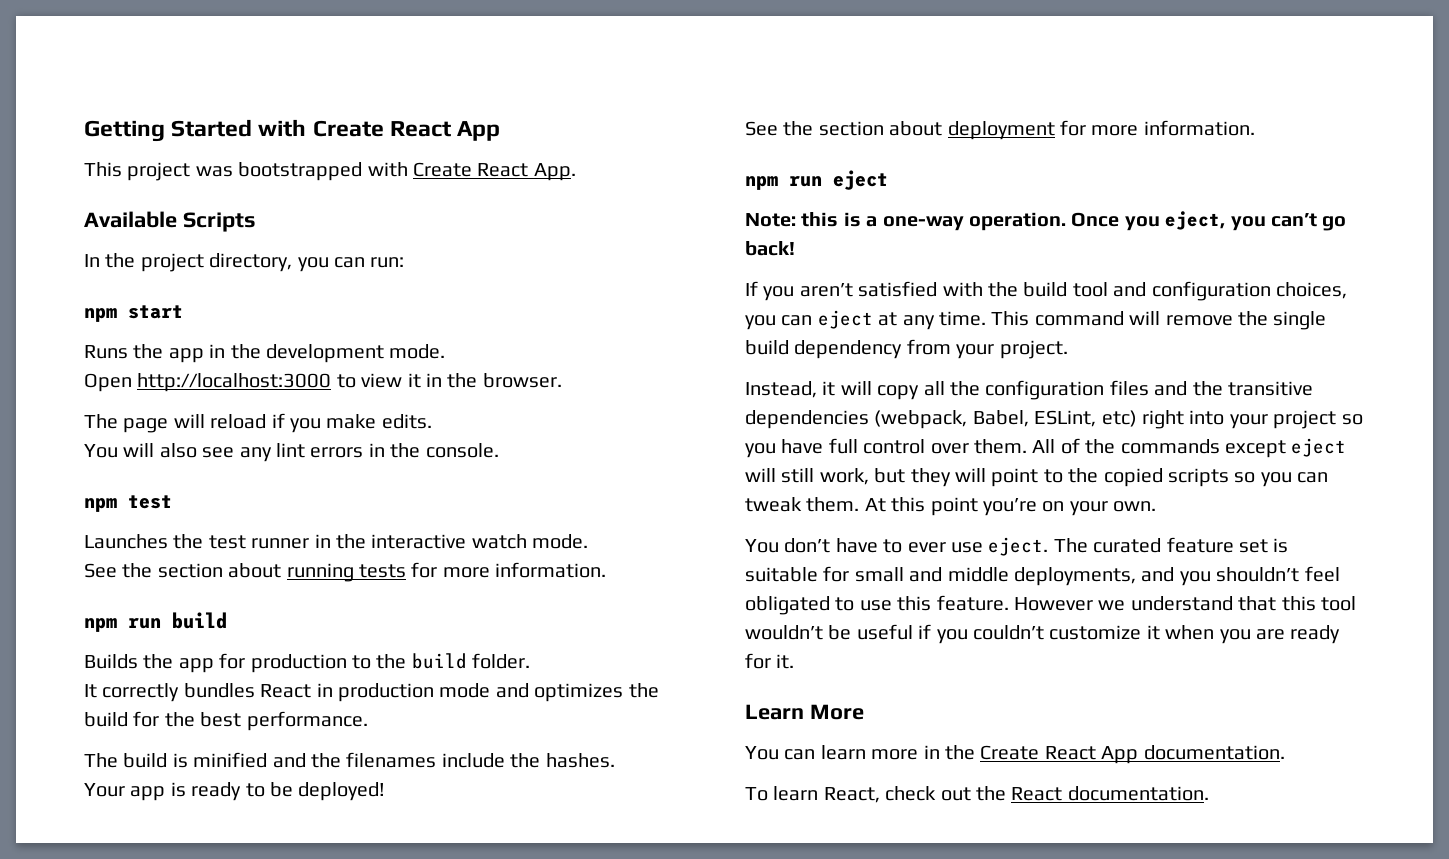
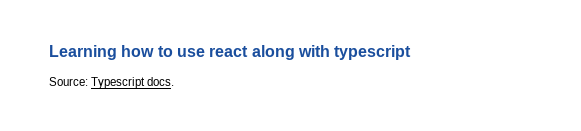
[84,119,501,142] [84,162,576,181] [84,211,256,232] [84,253,405,272] [84,305,183,322] [84,344,446,363] [84,373,562,392] [84,413,432,433] [84,443,499,462] [84,495,172,512] [84,534,589,549] [84,562,607,582] [84,612,227,632] [84,653,531,673] [84,683,659,702] [84,711,368,731] [84,752,615,768] [84,782,386,801] [745,120,1255,140] [745,170,888,190] [745,211,1347,231] [745,241,795,256] [745,281,1347,301] [745,310,1327,330] [745,339,1068,359] [745,380,1313,400] [745,410,1363,429] [745,438,1347,458] [745,468,1329,487] [745,497,1157,516] [745,537,1289,556] [745,566,1340,586] [745,595,1356,615] [745,624,1341,644] [745,653,795,669] [745,704,864,720] [745,745,1285,764] [745,786,1209,803] Getting Started with Create React App // This project was bootstrapped with Create React App. // Available Scripts // In the project directory, you can run: // npm start // Runs the app in the development mode. // Open http://localhost:3000 to view it in the browser. // The page will reload if you make edits. // You will also see any lint errors in the console. // npm test // Launches the test runner in the interactive watch mode. // See the section about running tests for more information. // npm run build // Builds the app for production to the build folder. // It correctly bundles React in production mode and optimizes the build for the best performance. // The build is minified and the filenames include the hashes. // Your app is ready to be deployed! // See the section about deployment for more information. // npm run eject // Note: this is a one-way operation. Once you eject, you can’t go back! // If you aren’t satisfied with the build tool and configuration choices, you can eject at any time. This command will remove the single build dependency from your project. // Instead, it will copy all the configuration files and the transitive dependencies (webpack, Babel, ESLint, etc) right into your project so you have full control over them. All of the commands except eject will still work, but they will point to the copied scripts so you can tweak them. At this point you’re on your own. // You don’t have to ever use eject. The curated feature set is suitable for small and middle deployments, and you shouldn’t feel obligated to use this feature. However we understand that this tool wouldn’t be useful if you couldn’t customize it when you are ready for it. // Learn More // You can learn more in the Create React App documentation. // To learn React, check out the React documentation. -> [49,45,412,60] [49,77,175,89] Learning how to use react along with typescript // Source: Typescript docs.

